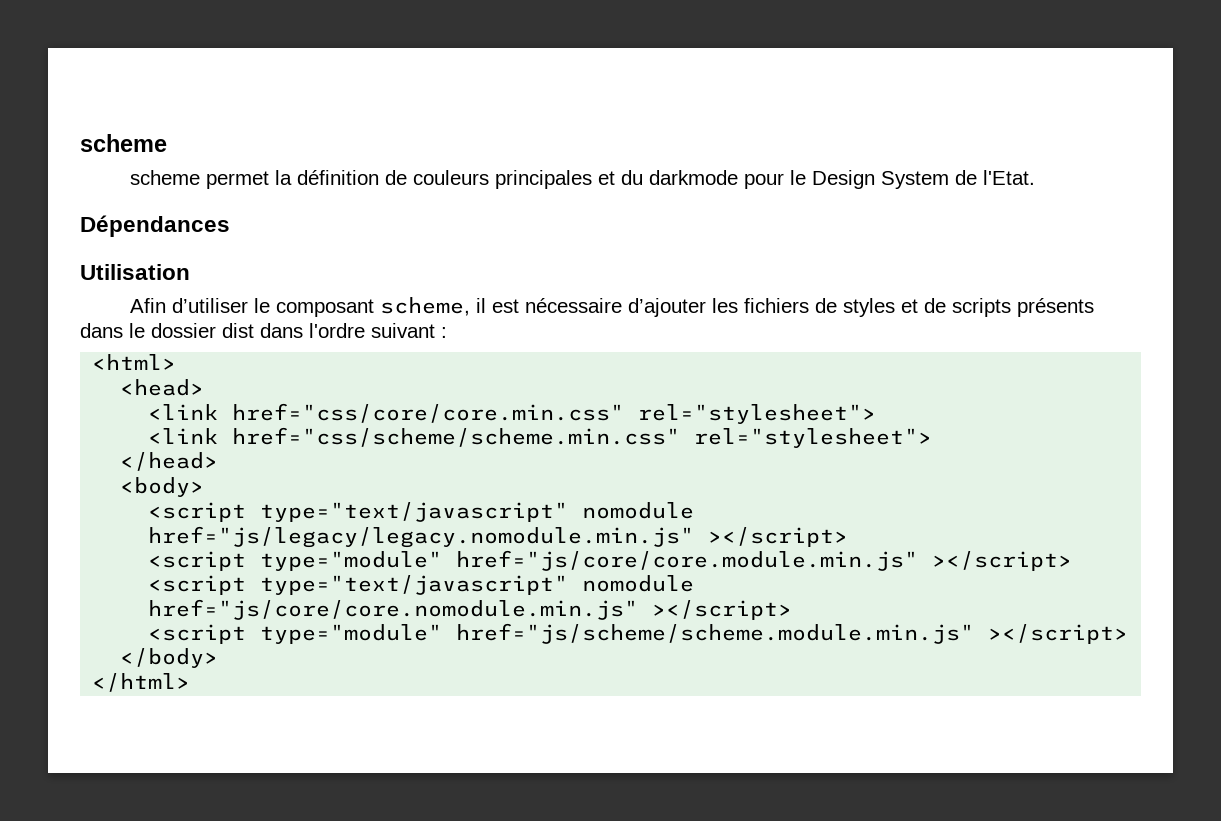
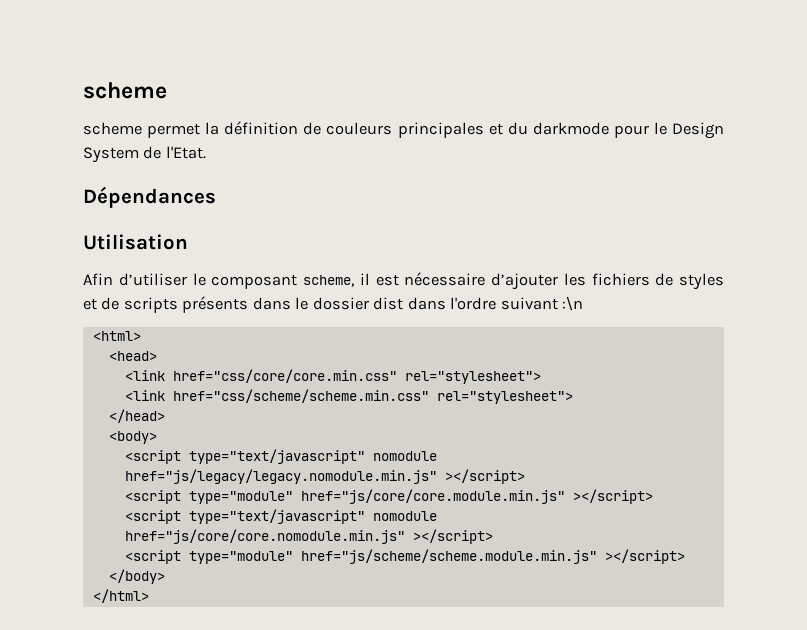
[441,327,447,338] : -> [562,296,584,311] :\n

